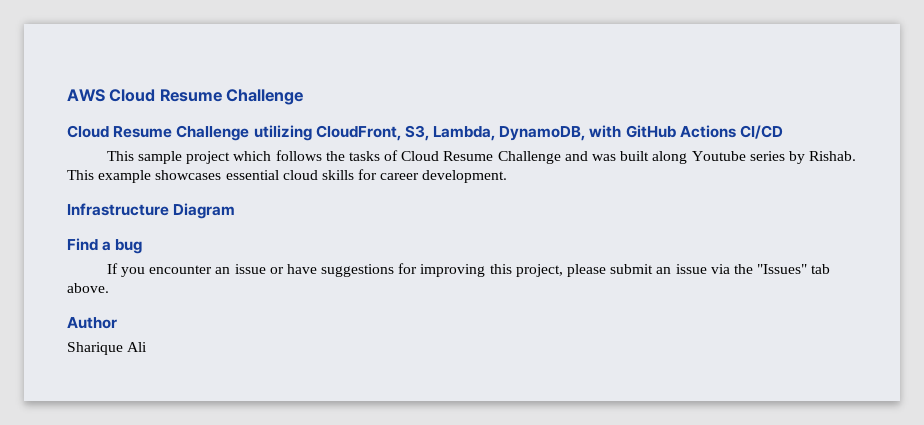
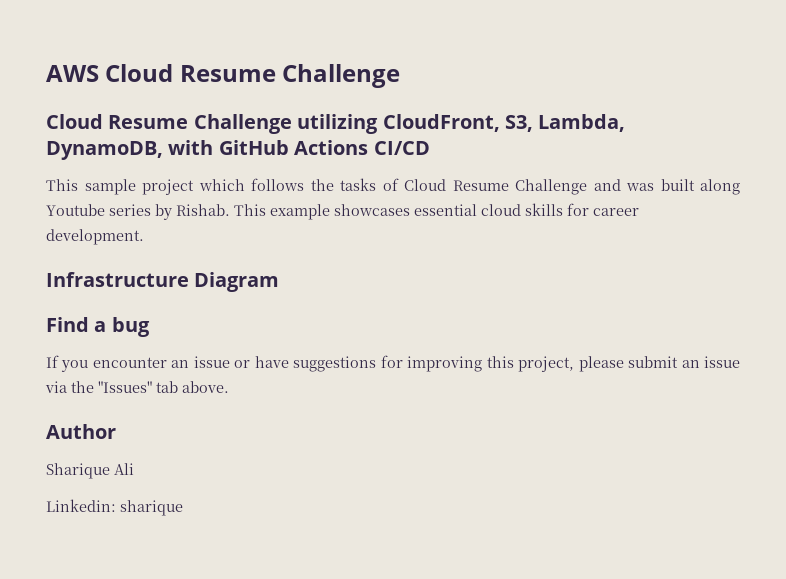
(148, 347) none -> [46,499,183,516] // Linkedin: sharique

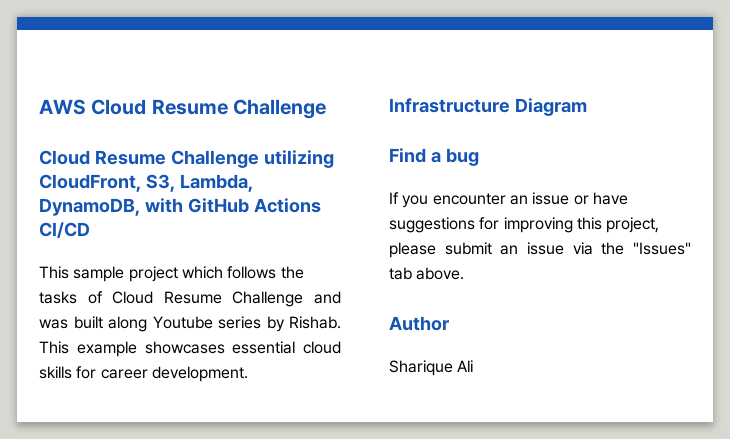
[46,499,183,516] // Linkedin: sharique -> (474, 366) none

